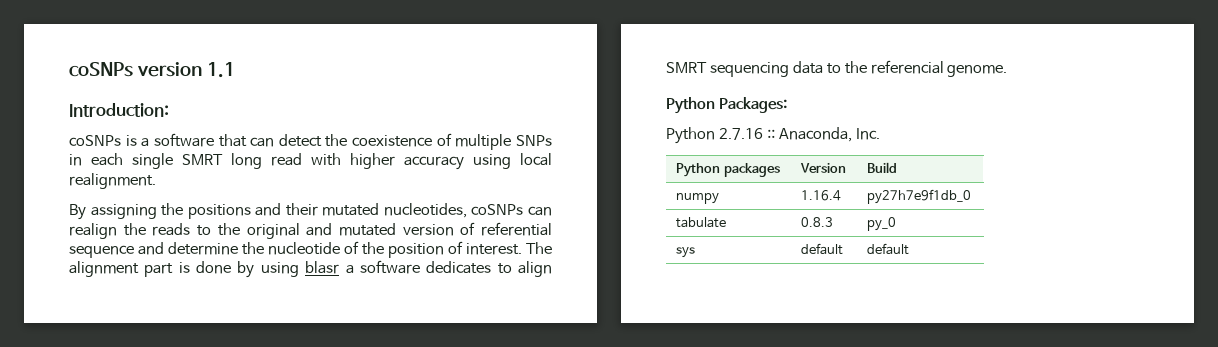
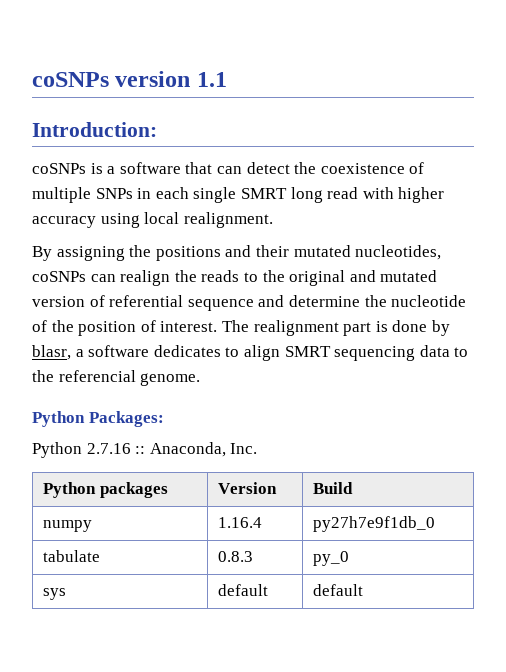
[69,261,139,277] alignment -> [253,320,339,336] realignment
[260,261,340,277] using blasr -> [32,345,71,360] blasr,

